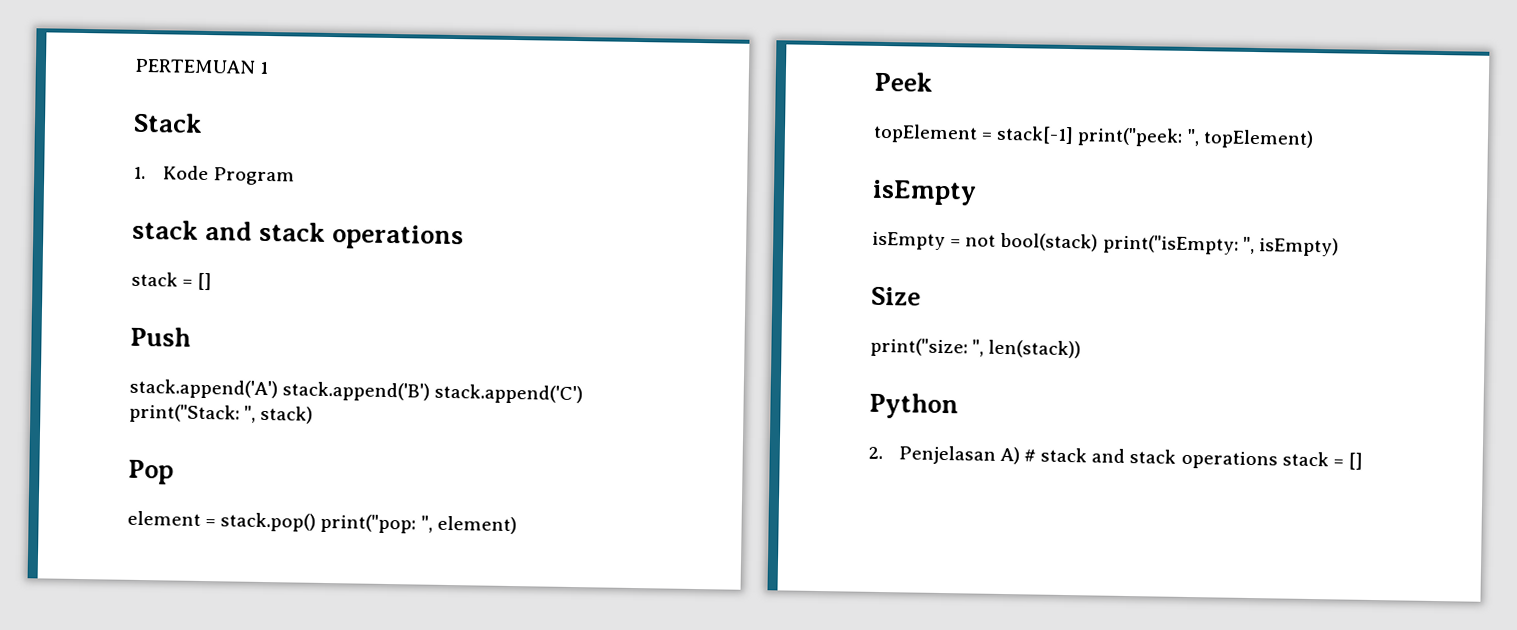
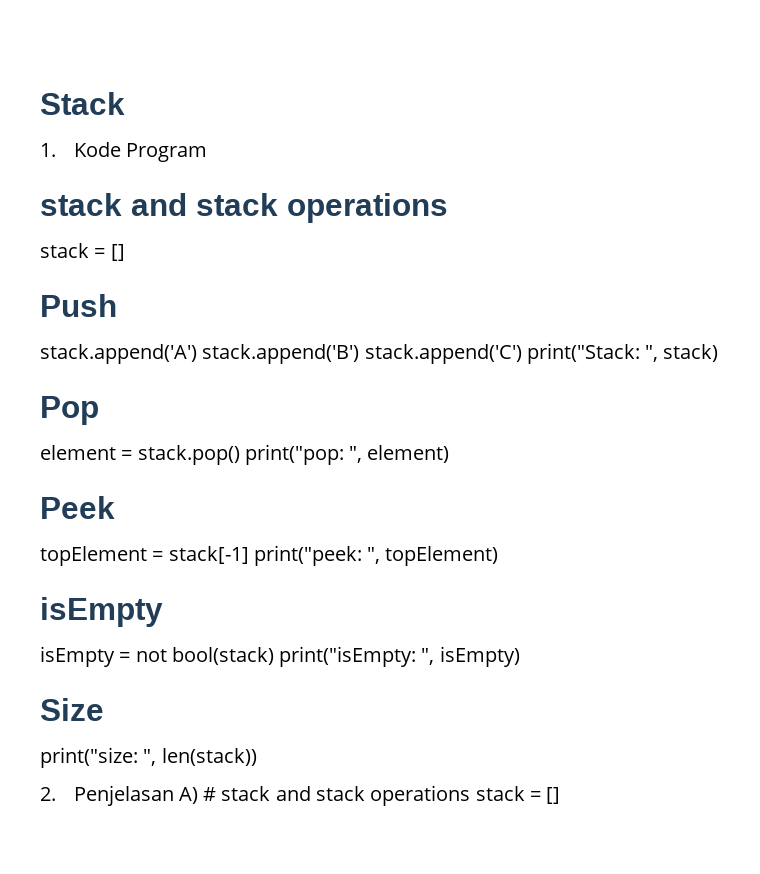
[134,58,270,75] PERTEMUAN 1 // -> (40, 103) none
[869,392,959,420] // Python -> (257, 757) none

